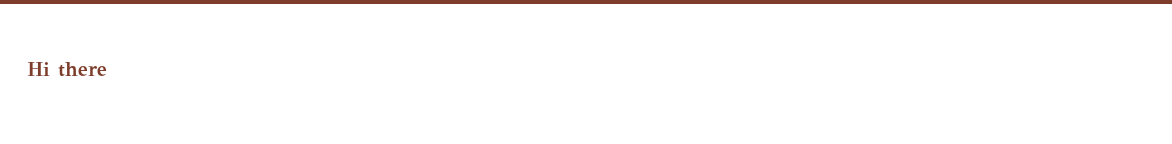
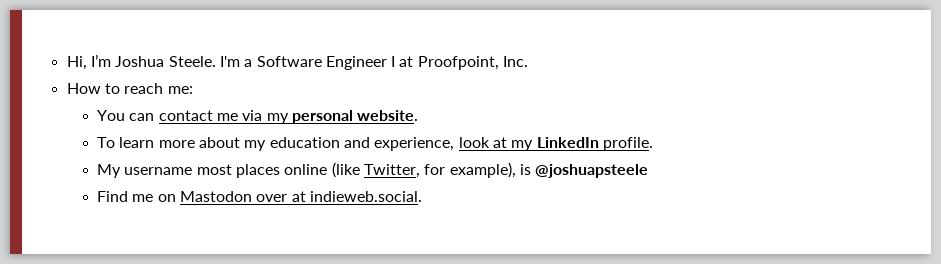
[27,62,107,77] Hi there -> [66,54,529,70] [66,83,193,94] [97,110,419,124] [97,137,653,151] [97,162,649,178] [97,191,423,202] Hi, I’m Joshua Steele. I'm a Software Engineer I at Proofpoint, Inc. // How to reach me: // You can contact me via my personal website. // To learn more about my education and experience, look at my LinkedIn profile. // My username most places online (like Twitter, for example), is @joshuapsteele // Find me on Mastodon over at indieweb.social.

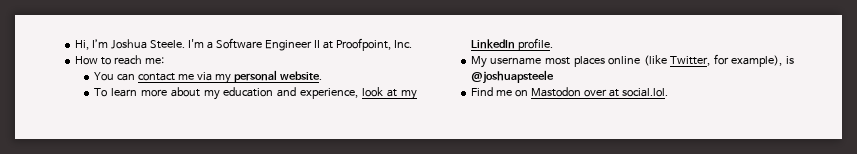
[391,56,396,67] I -> [313,40,320,48] II
[310,191,423,202] indieweb.social. -> [621,88,668,97] social.lol.

